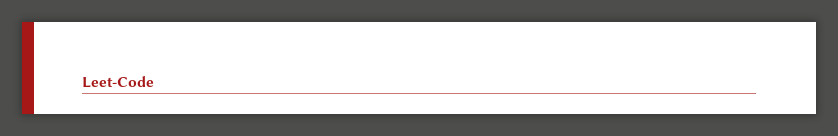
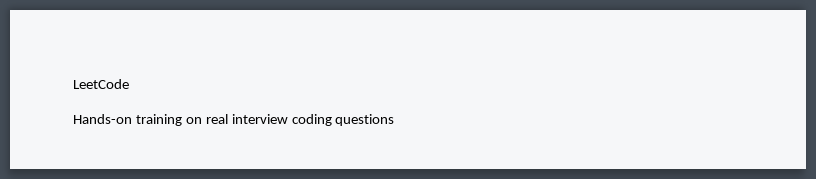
[82,76,154,88] Leet-Code -> [73,79,129,89] [73,114,395,126] LeetCode // Hands-on training on real interview coding questions

